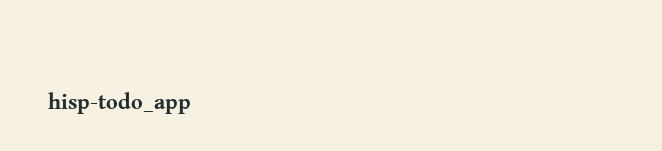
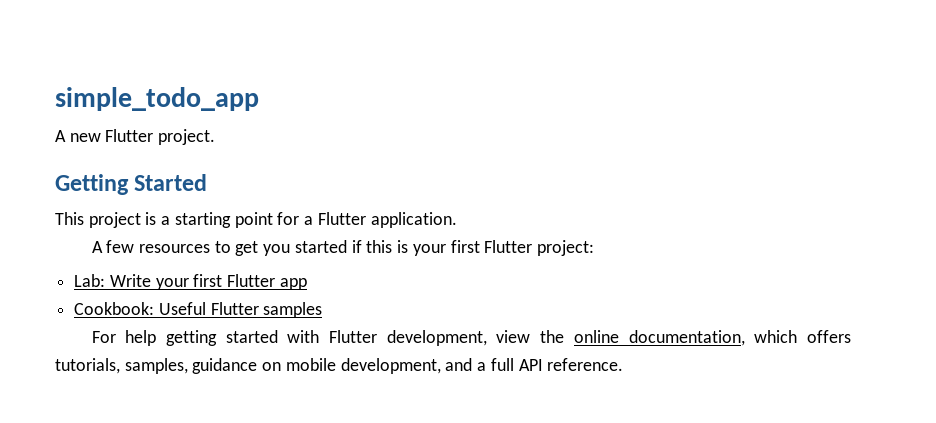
[48,92,191,114] hisp-todo_app -> [55,87,259,111] [55,129,216,145] [55,174,208,195] [55,212,457,228] [91,240,594,256] [74,274,307,290] [74,302,323,318] [91,330,851,346] [55,358,624,374] simple_todo_app // A new Flutter project. // Getting Started // This project is a starting point for a Flutter application. // A few resources to get you started if this is your first Flutter project: // Lab: Write your first Flutter app // Cookbook: Useful Flutter samples // For help getting started with Flutter development, view the online documentation, which offers tutorials, samples, guidance on mobile development, and a full API reference.

